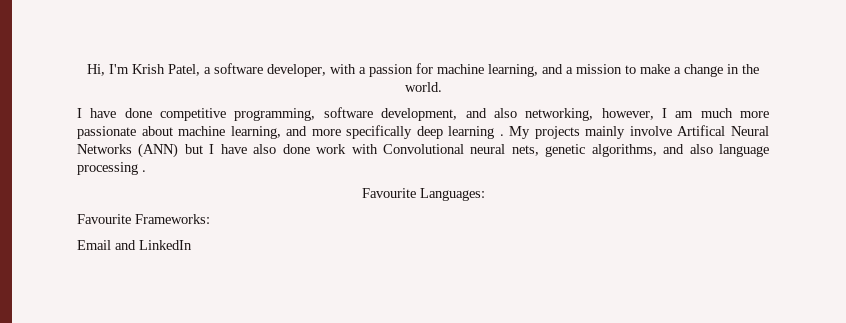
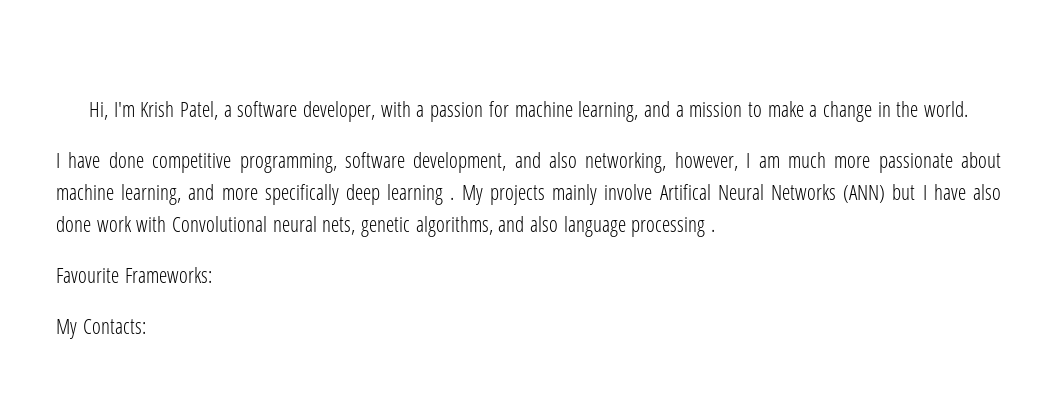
[361,188,485,201] // Favourite Languages: -> (716, 230) none
[77,240,192,250] Email and LinkedIn -> [56,319,146,339] My Contacts:

